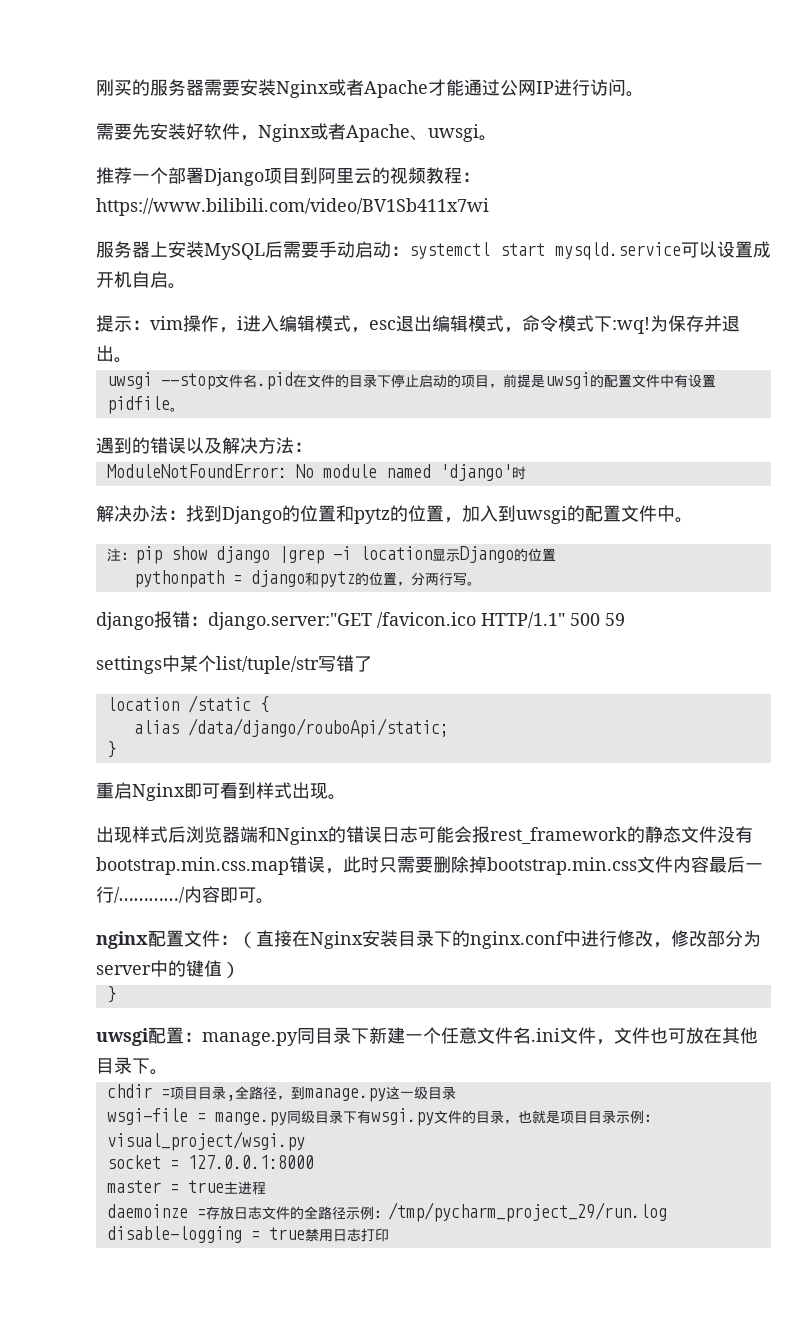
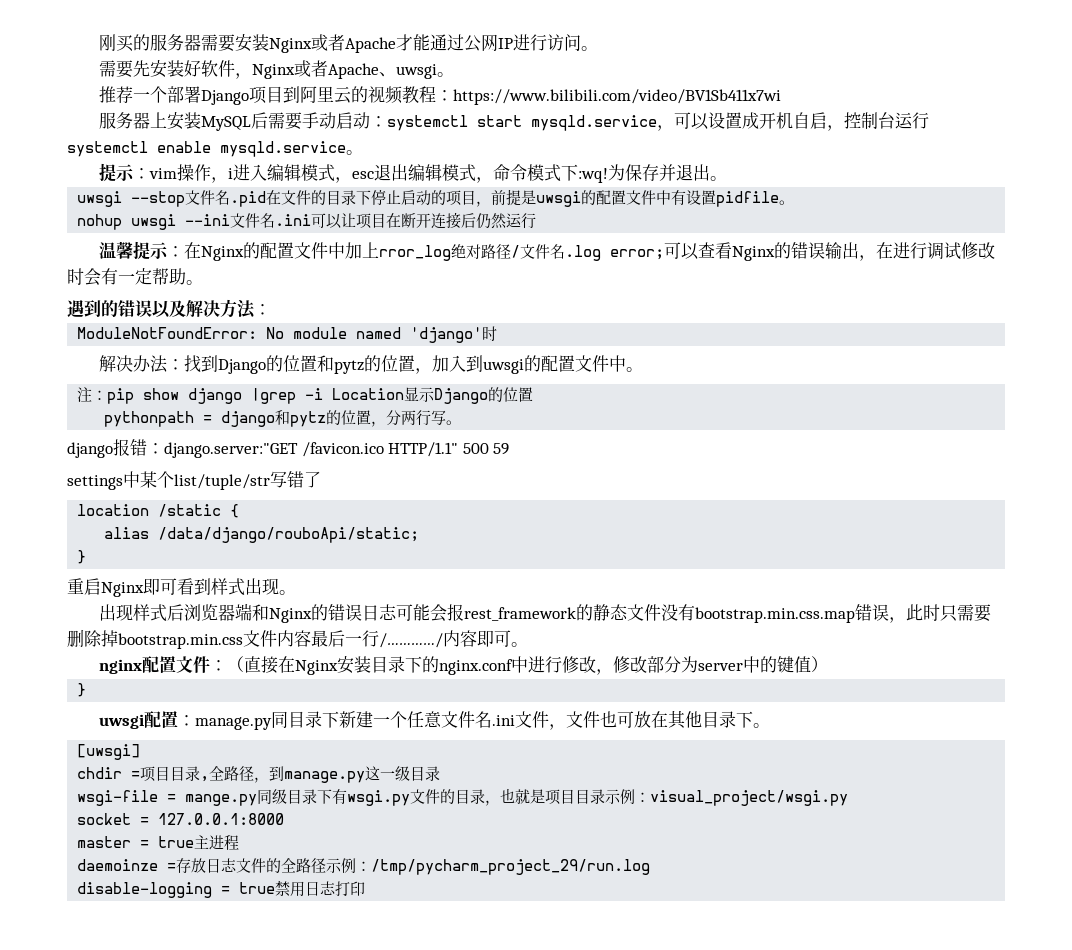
(681, 251) none -> [657,125,675,131] ，
(168, 279) none -> [827,112,930,131] [67,141,346,157] ，控制台运行systemctl enable mysqld.service
(184, 409) none -> [77,212,537,230] [99,241,996,261] [67,268,203,286] // nohup uwsgi --ini文件名.ini可以让项目在断开连接后仍然运行 // 温馨提示：在Nginx的配置文件中加上rror_log绝对路径/文件名.log error;可以查看Nginx的错误输出，在进行调试修改时会有一定帮助。
[359,546,432,560] location -> [332,388,405,400] Location
(168, 1072) none -> [77,744,141,760] // [uwsgi]

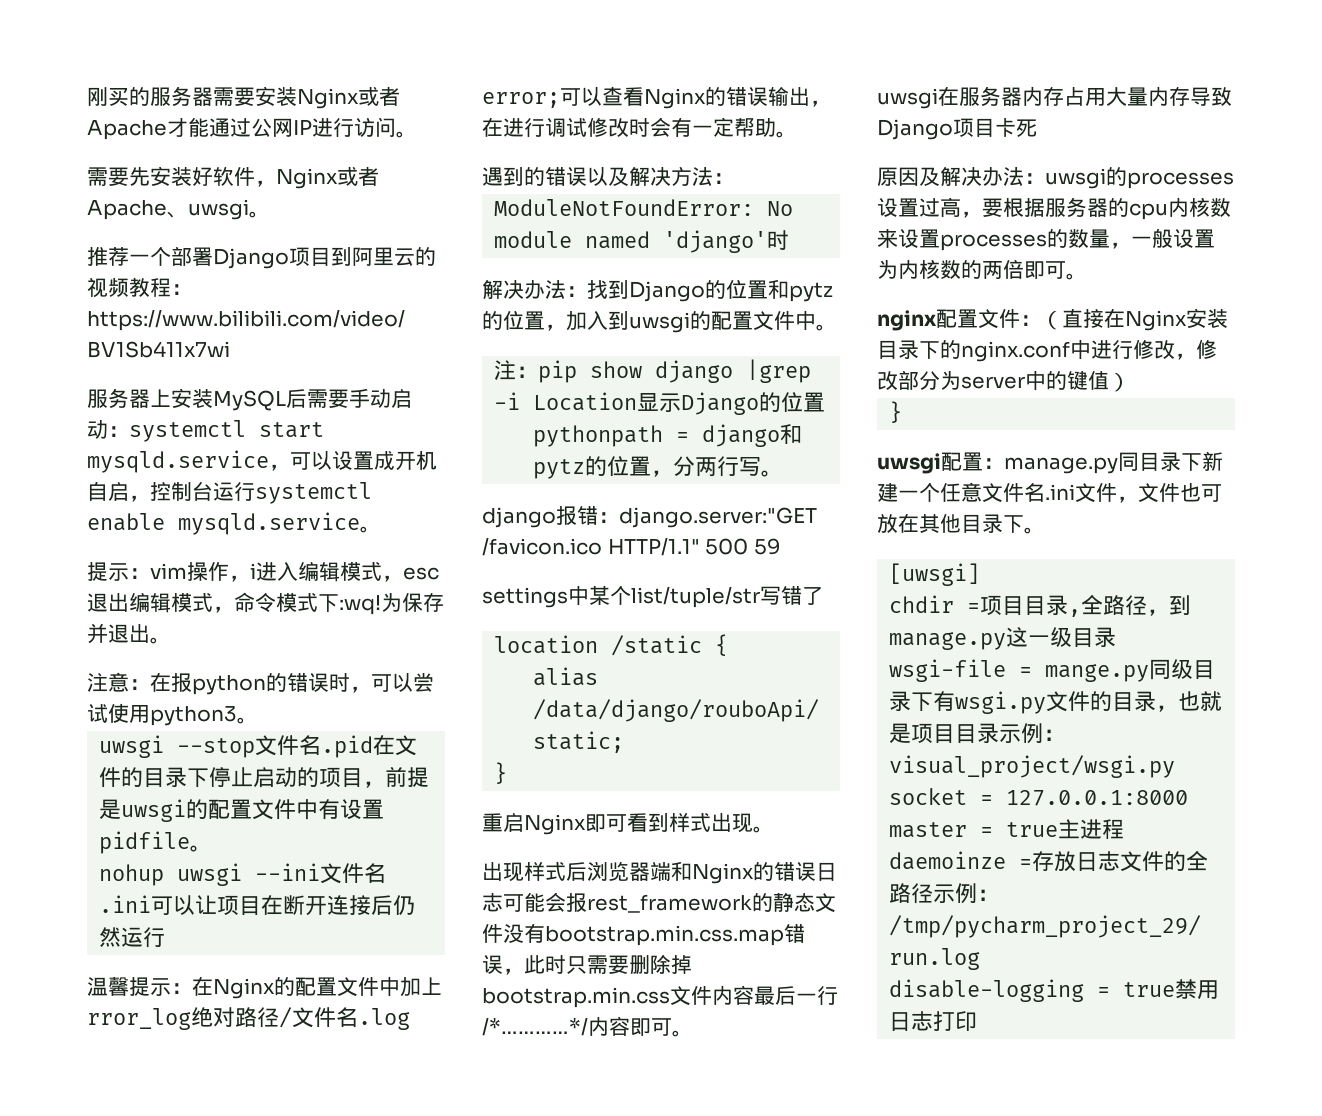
(728, 178) none -> [87,672,434,695] [87,703,258,726] // 注意：在报python的错误时，可以尝试使用python3。
[379,633,443,648] /…………/ -> [482,1018,588,1036] /*…………*/
(528, 644) none -> [877,86,1232,109] [877,118,1037,140] [877,166,1234,189] [877,197,1231,220] [877,228,1215,251] [877,259,1087,280] // uwsgi在服务器内存占用大量内存导致Django项目卡死 // 原因及解决办法：uwsgi的processes设置过高，要根据服务器的cpu内核数来设置processes的数量，一般设置为内核数的两倍即可。

